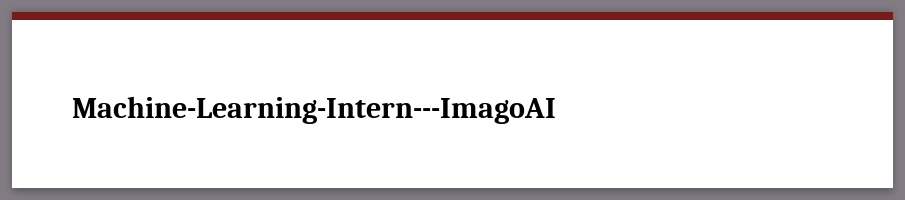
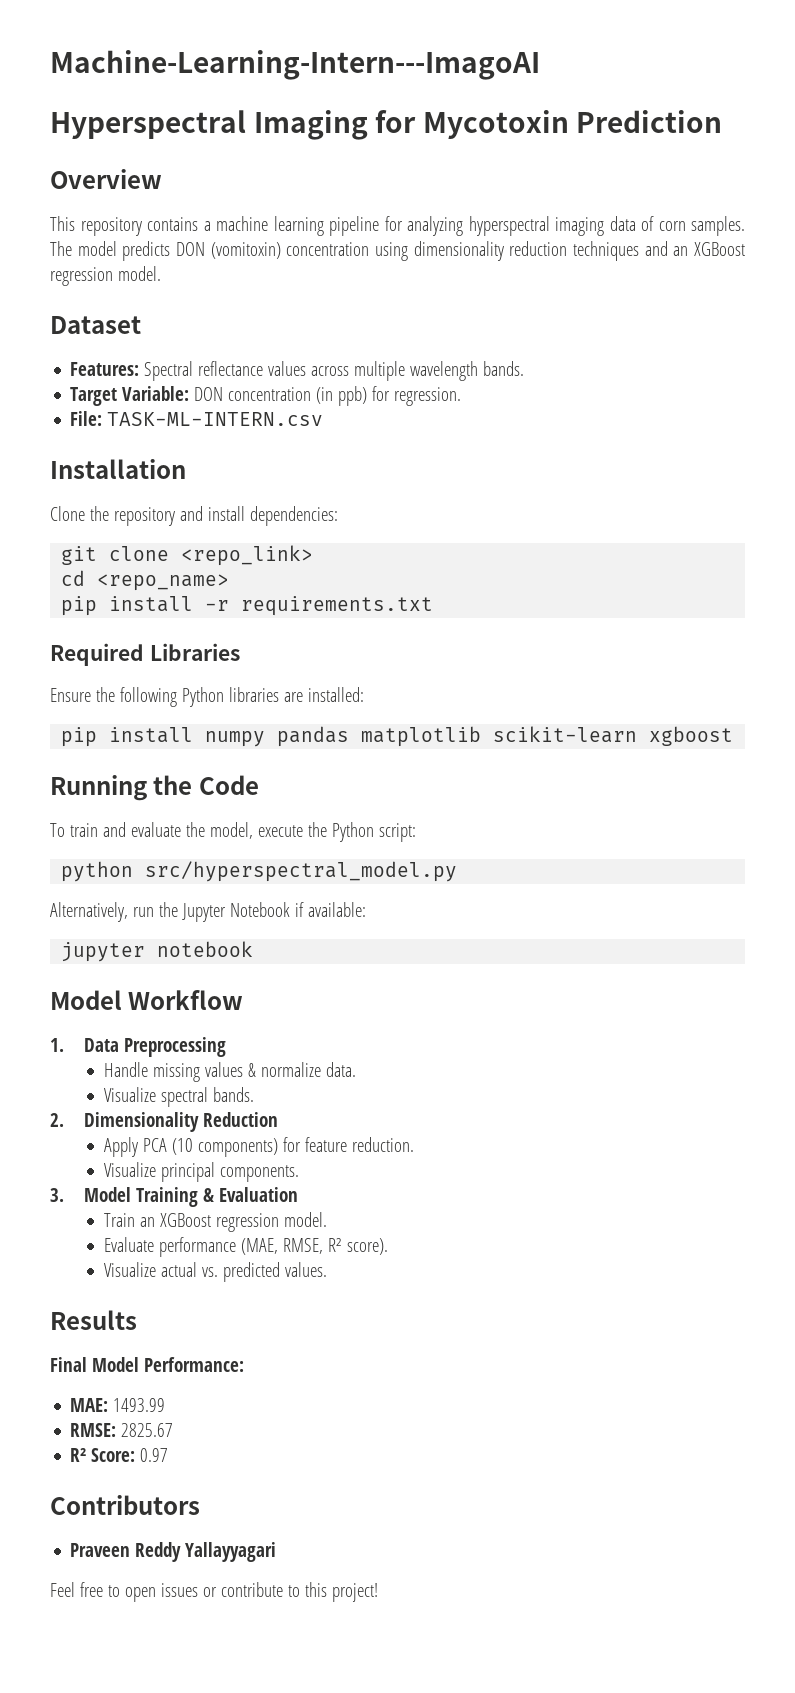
(556, 110) none -> [50,110,723,140] [50,169,162,189] [50,216,745,236] [50,241,745,261] [50,266,161,286] [50,316,141,334] [70,361,525,381] [70,386,462,406] [70,411,324,426] [50,459,186,479] [50,506,338,526] [61,545,314,566] [61,570,230,591] [61,596,434,616] [50,643,240,666] [50,687,364,707] [61,726,734,747] [50,775,259,801] [50,822,416,842] [61,861,458,882] [50,902,366,922] [61,941,254,962] [50,990,244,1010] [50,1037,226,1057] [104,1062,357,1082] [104,1087,255,1107] [50,1112,278,1132] [104,1137,415,1157] [104,1162,300,1182] [50,1187,298,1207] [104,1212,328,1232] [104,1237,389,1257] [104,1262,328,1282] [50,1310,137,1330] [50,1357,244,1372] [70,1398,166,1412] [70,1423,174,1437] [70,1448,169,1462] [50,1495,200,1515] [70,1542,277,1562] [50,1582,378,1602] // Hyperspectral Imaging for Mycotoxin Prediction // Overview // This repository contains a machine learning pipeline for analyzing hyperspectral imaging data of corn samples. The model predicts DON (vomitoxin) concentration using dimensionality reduction techniques and an XGBoost regression model. // Dataset // Features: Spectral reflectance values across multiple wavelength bands. // Target Variable: DON concentration (in ppb) for regression. // File: TASK-ML-INTERN.csv // Installation // Clone the repository and install dependencies: // git clone <repo_link> // cd <repo_name> // pip install -r requirements.txt // Required Libraries // Ensure the following Python libraries are installed: // pip install numpy pandas matplotlib scikit-learn xgboost // Running the Code // To train and evaluate the model, execute the Python script: // python src/hyperspectral_model.py // Alternatively, run the Jupyter Notebook if available: // jupyter notebook // Model Workflow // 1. Data Preprocessing // Handle missing values & normalize data. // Visualize spectral bands. // 2. Dimensionality Reduction // Apply PCA (10 components) for feature reduction. // Visualize principal components. // 3. Model Training & Evaluation // Train an XGBoost regression model. // Evaluate performance (MAE, RMSE, R² score). // Visualize actual vs. predicted values. // Results // Final Model Performance: // MAE: 1493.99 // RMSE: 2825.67 // R² Score: 0.97 // Contributors // Praveen Reddy Yallayyagari // Feel free to open issues or contribute to this project!

